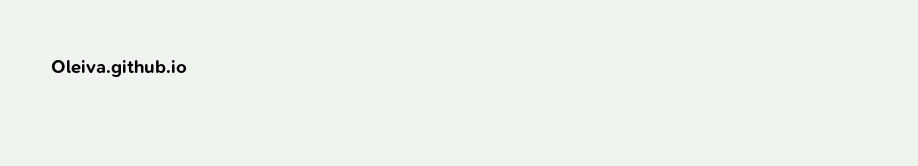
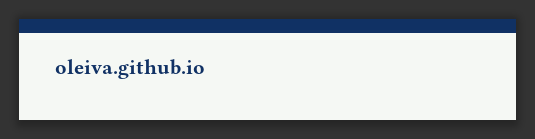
[51,60,187,77] Oleiva.github.io -> [55,59,205,79] oleiva.github.io

